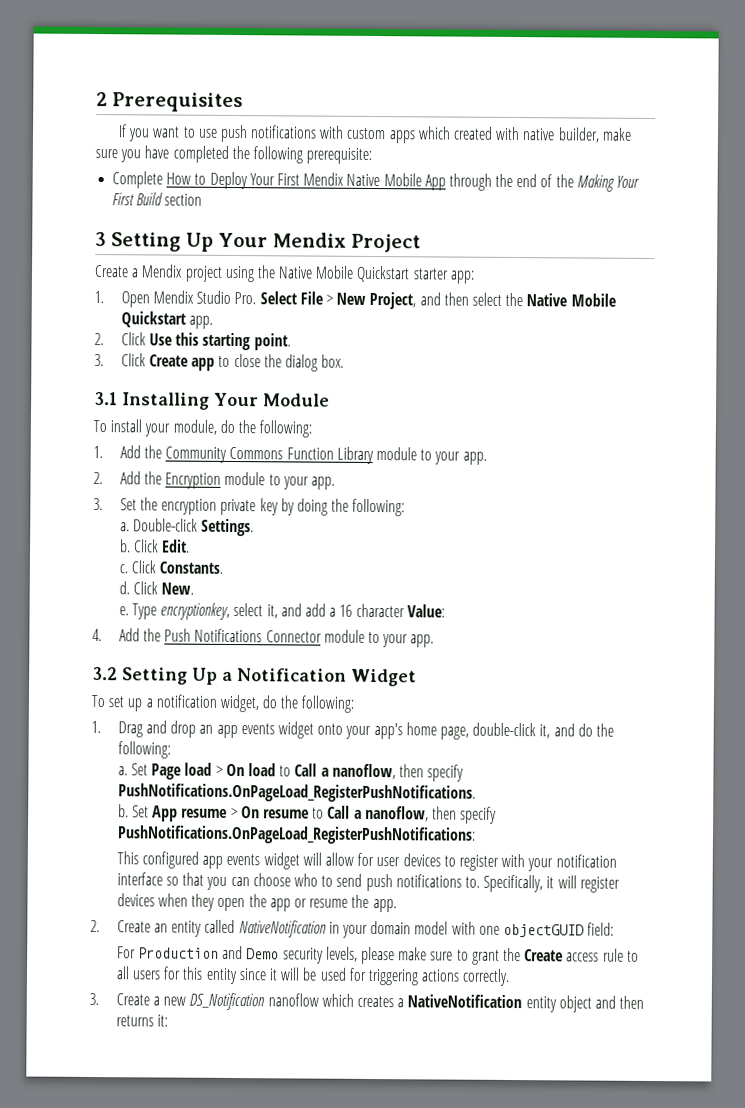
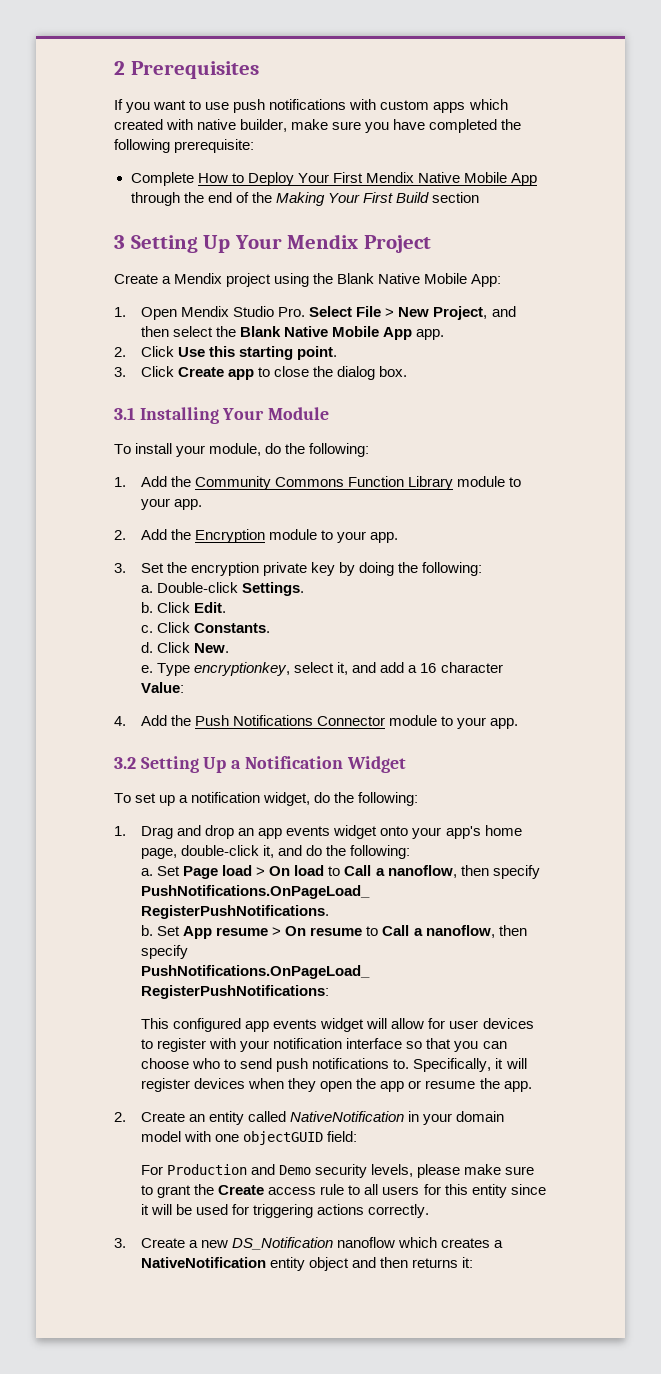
[278,265,475,284] Native Mobile Quickstart starter app: -> [337,273,502,287] Blank Native Mobile App:
[526,293,616,307] [120,311,186,328] Native Mobile Quickstart -> [240,326,413,340] Blank Native Mobile App

